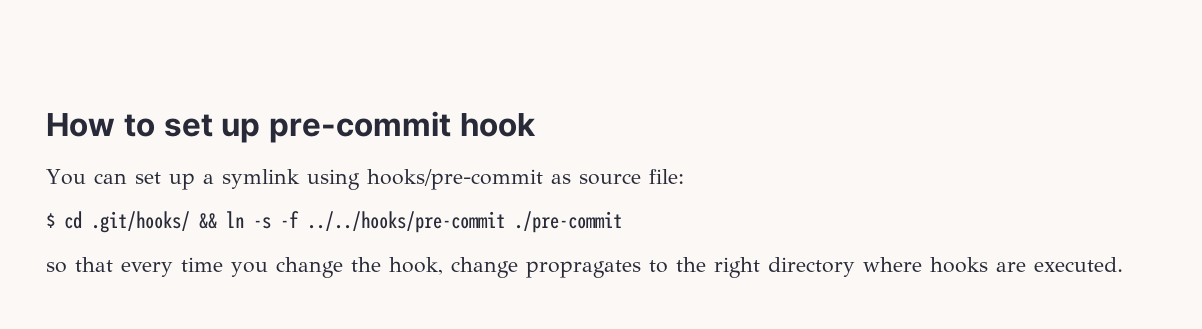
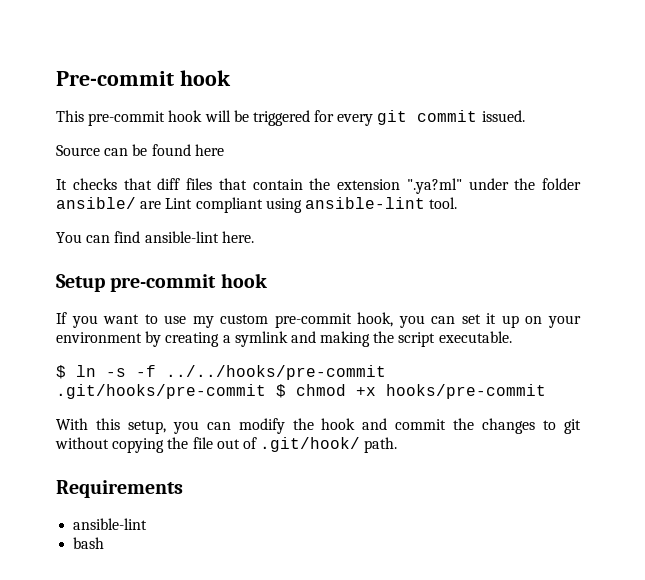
[46,111,536,143] [46,169,684,190] [46,211,622,233] [46,257,1123,278] How to set up pre-commit hook // You can set up a symlink using hooks/pre-commit as source file: // $ cd .git/hooks/ && ln -s -f ../../hooks/pre-commit ./pre-commit // so that every time you change the hook, change propragates to the right directory where hooks are executed. -> [56,70,231,86] [56,110,525,126] [56,144,224,156] [56,178,581,194] [56,197,458,213] [56,231,254,243] [56,273,267,292] [56,312,581,328] [56,331,512,347] [56,365,386,380] [56,384,546,399] [56,418,581,434] [55,437,398,453] [56,480,183,498] [73,518,148,530] [73,537,105,549] Pre-commit hook // This pre-commit hook will be triggered for every git commit issued. // Source can be found here // It checks that diff files that contain the extension ".ya?ml" under the folder ansible/ are Lint compliant using ansible-lint tool. // You can find ansible-lint here. // Setup pre-commit hook // If you want to use my custom pre-commit hook, you can set it up on your environment by creating a symlink and making the script executable. // $ ln -s -f ../../hooks/pre-commit .git/hooks/pre-commit $ chmod +x hooks/pre-commit // With this setup, you can modify the hook and commit the changes to git without copying the file out of .git/hook/ path. // Requirements // ansible-lint // bash

